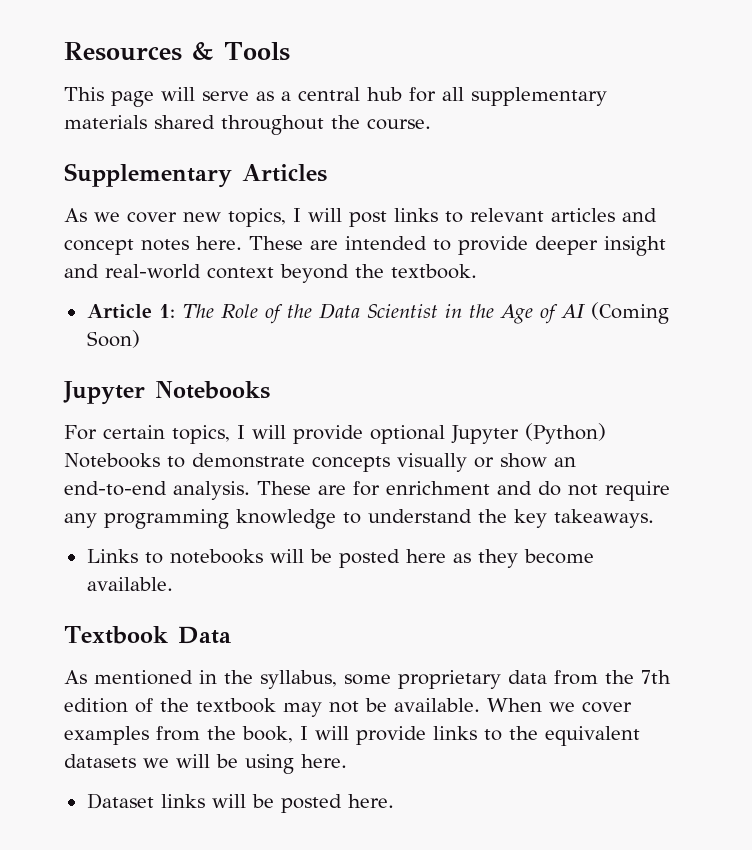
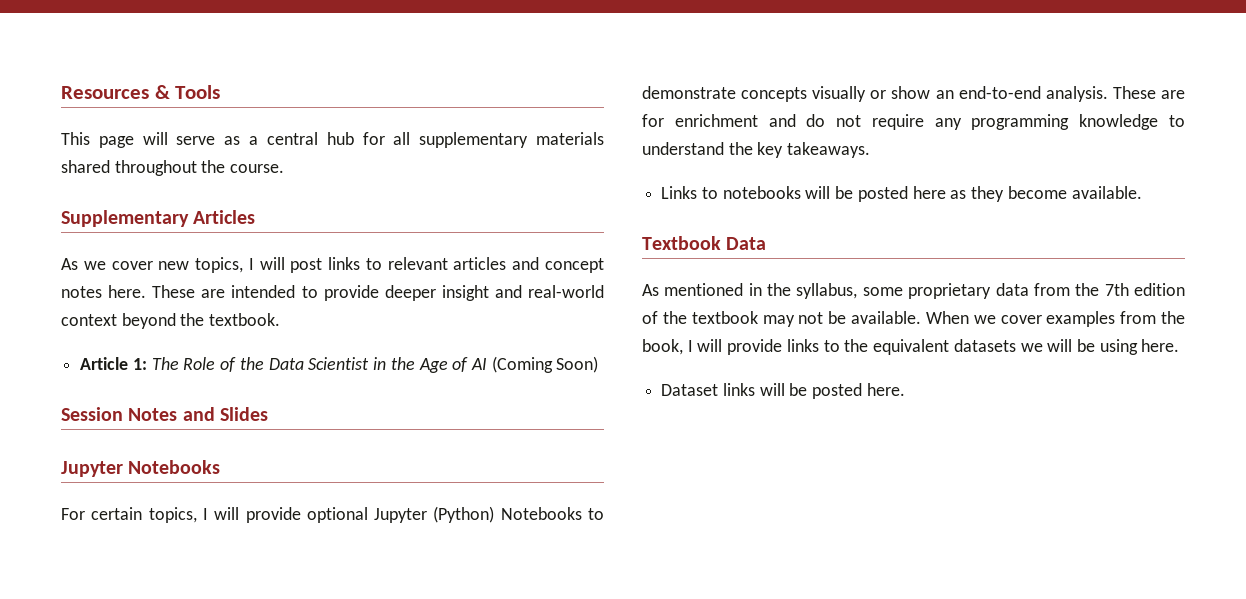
(140, 339) none -> [61,407,268,421] // Session Notes and Slides

